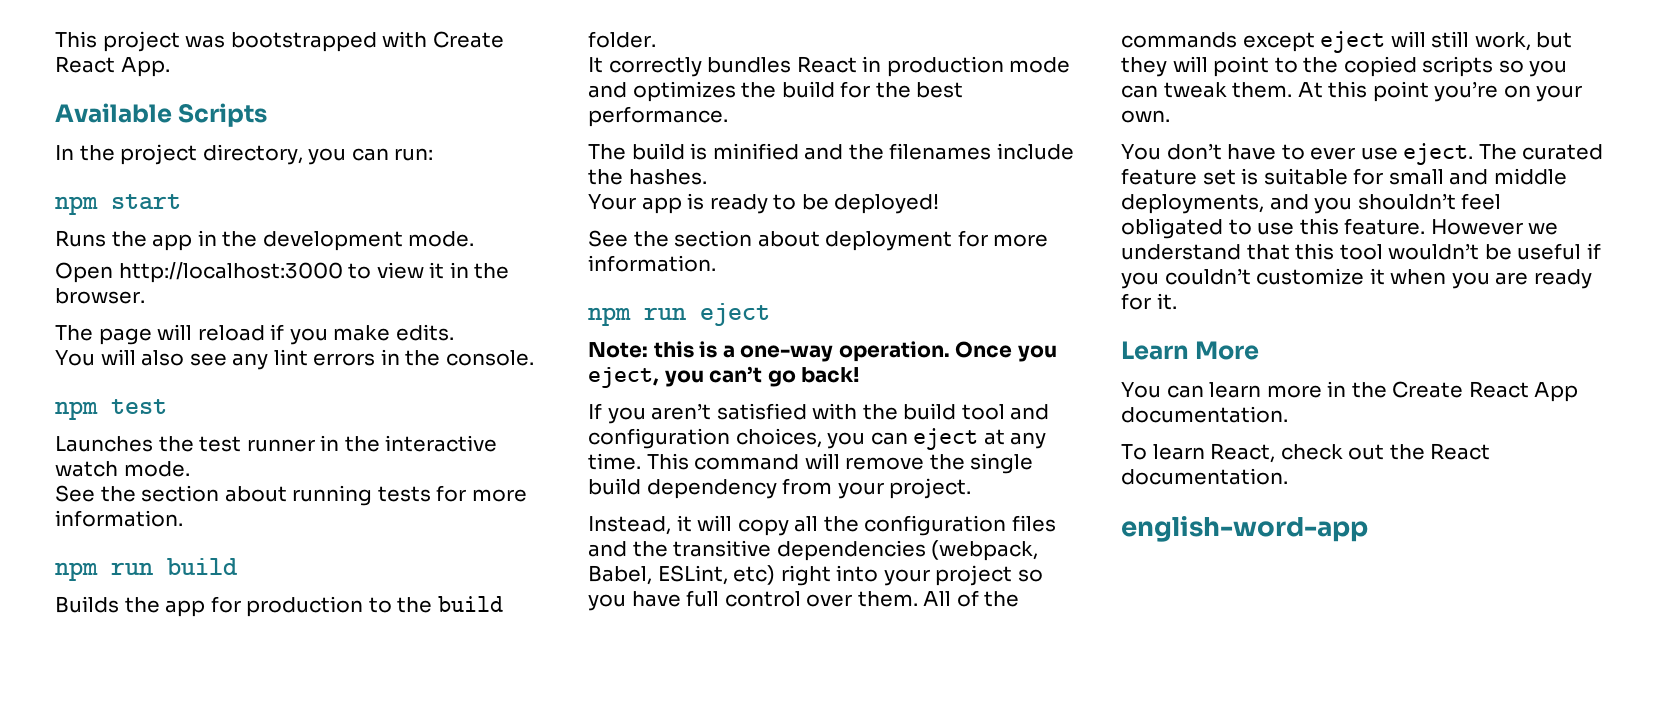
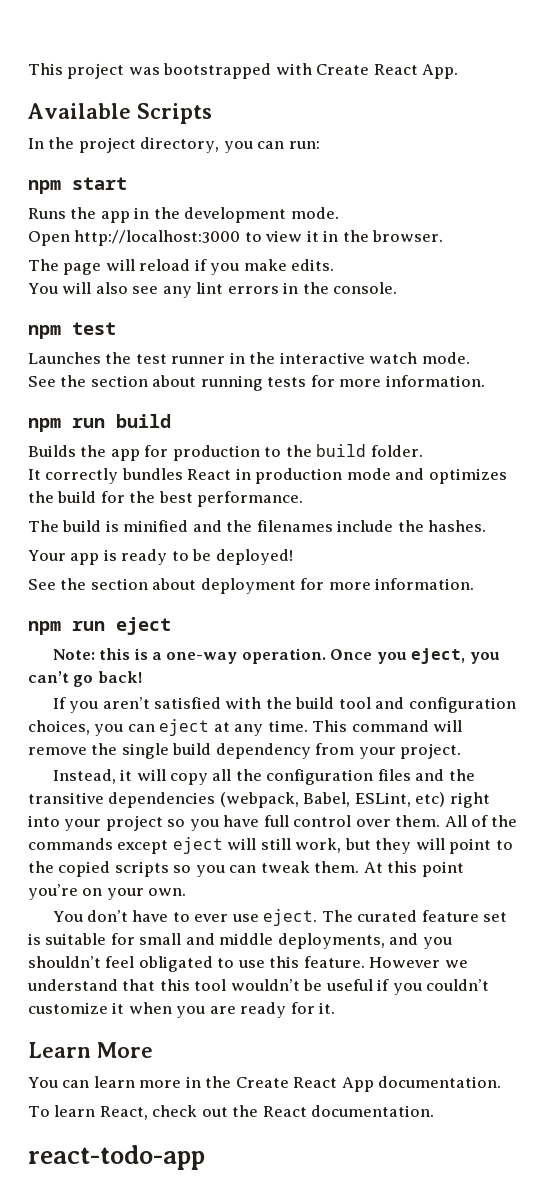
[1121,516,1368,542] english-word-app -> [28,1145,205,1170] react-todo-app

